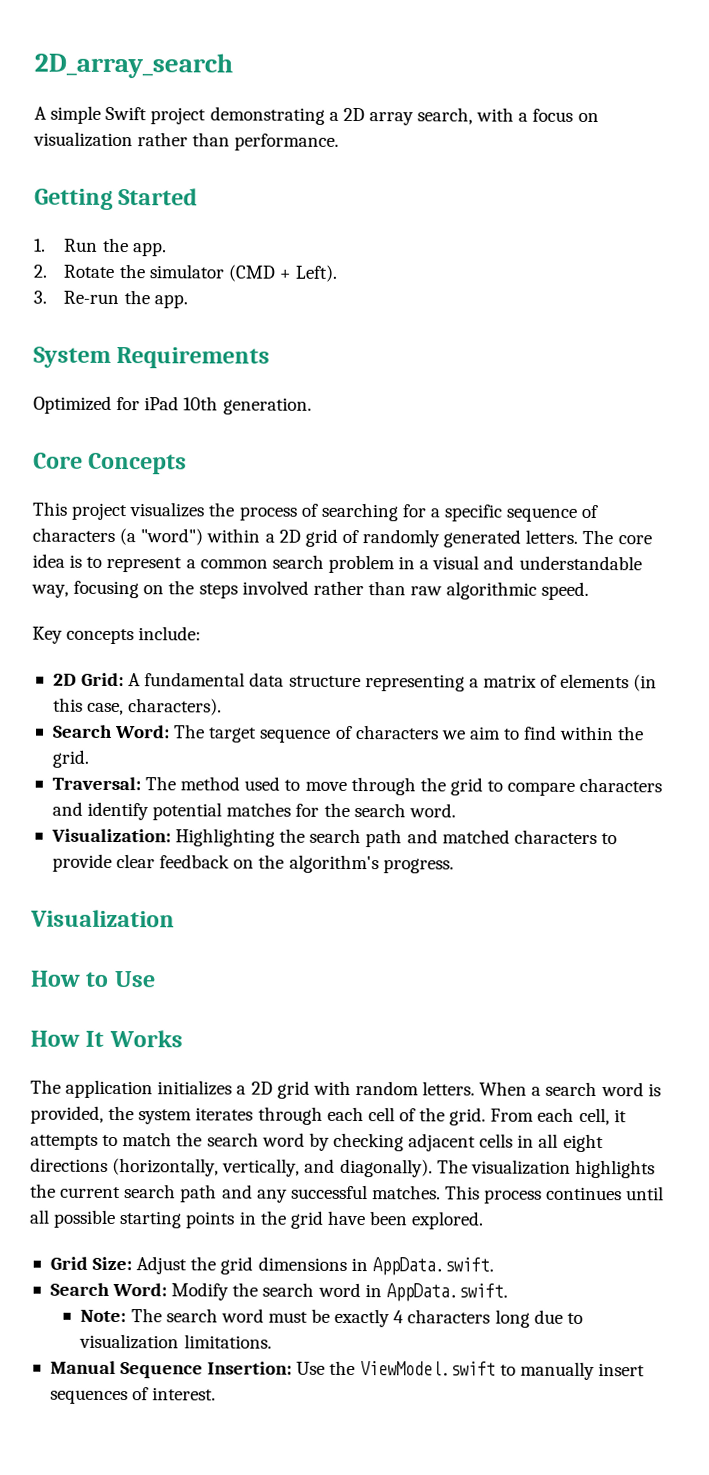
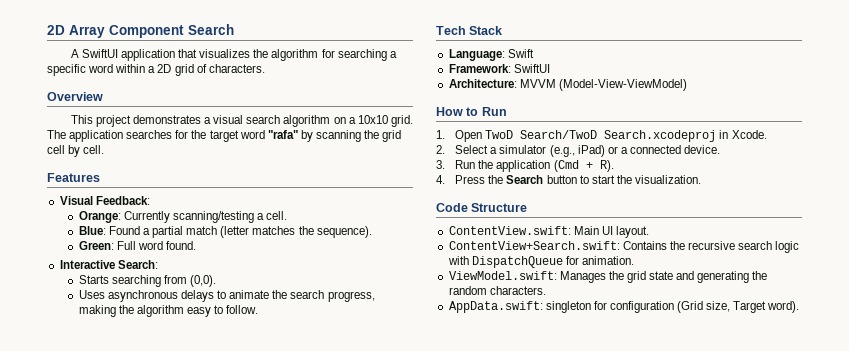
[34,52,233,79] [34,105,599,126] [33,131,340,151] [34,188,199,210] [34,237,167,257] [33,264,338,282] [33,290,188,309] [33,346,271,369] [33,395,312,415] [33,452,188,475] [32,501,599,522] [32,527,204,546] 2D_array_search // A simple Swift project demonstrating a 2D array search, with a focus on visualization rather than performance. // Getting Started // 1. Run the app. // 2. Rotate the simulator (CMD + Left). // 3. Re-run the app. // System Requirements // Optimized for iPad 10th generation. // Core Concepts // This project visualizes the process of searching for a specific sequence of characters (a "word") -> [47,24,234,38] [70,49,397,61] [47,64,114,76] 2D Array Component Search // A SwiftUI application that visualizes the algorithm for searching a specific word
[362,529,652,548] [32,553,642,574] [31,580,590,600] [32,626,202,645] [52,672,658,692] [52,697,223,716] [51,724,645,743] [51,749,89,768] [51,776,663,796] [51,801,456,821] [50,828,617,848] [51,853,454,874] [30,909,175,928] [30,970,156,988] [30,1029,183,1048] [30,1079,661,1099] [30,1105,627,1126] [30,1132,604,1153] [30,1157,655,1179] [30,1183,665,1204] [29,1209,485,1230] [49,1256,494,1276] [49,1282,508,1302] [80,1308,583,1328] [79,1333,272,1350] [49,1360,645,1381] [49,1387,217,1405] randomly generated letters. The core idea is to represent a common search problem in a visual and understandable way, focusing on the steps involved rather than raw algorithmic speed. // Key concepts include: // 2D Grid: A fundamental data structure representing a matrix of elements (in this case, characters). // Search Word: The target sequence of characters we aim to find within the grid. // Traversal: The method used to move through the grid to compare characters and identify potential matches for the search word. // Visualization: Highlighting the search path and matched characters to provide clear feedback on the algorithm's progress. // Visualization // How to Use // How It Works // The application initializes a 2D grid with random letters. When a search word is provided, the system iterates through each cell of the grid. From each cell, it attempts to match the search word by checking adjacent cells in all eight directions (horizontally, vertically, and diagonally). The visualization highlights the current search path and any successful matches. This process continues until all possible starting points in the grid have been explored. // Grid Size: Adjust the grid dimensions in AppData.swift. // Search Word: Modify the search word in AppData.swift. // Note: The search word must be exactly 4 characters long due to visualization limitations. // Manual Sequence Insertion: Use the ViewModel.swift to manually insert sequences of interest. -> [208,64,265,73] [47,92,103,101] [70,115,413,127] [47,130,402,142] [47,145,105,157] [47,173,100,182] [59,196,150,205] [78,211,288,223] [78,226,372,238] [78,241,197,250] [59,260,158,269] [78,275,217,287] [78,290,375,302] [78,305,259,317] [436,26,503,35] [448,49,534,61] [448,64,550,73] [448,79,687,91] [436,107,507,116] [436,130,767,142] [436,145,721,157] [436,160,614,172] [436,175,701,184] [436,203,528,212] [448,226,649,238] [448,241,800,253] [447,256,634,268] [448,271,768,283] [448,286,546,295] [448,301,800,313] characters. // Overview // This project demonstrates a visual search algorithm on a 10x10 grid. The application searches for the target word "rafa" by scanning the grid cell by cell. // Features // Visual Feedback: // Orange: Currently scanning/testing a cell. // Blue: Found a partial match (letter matches the sequence). // Green: Full word found. // Interactive Search: // Starts searching from (0,0). // Uses asynchronous delays to animate the search progress, making the algorithm easy to follow. // Tech Stack // Language: Swift // Framework: SwiftUI // Architecture: MVVM (Model-View-ViewModel) // How to Run // 1. Open TwoD Search/TwoD Search.xcodeproj in Xcode. // 2. Select a simulator (e.g., iPad) or a connected device. // 3. Run the application (Cmd + R). // 4. Press the Search button to start the visualization. // Code Structure // ContentView.swift: Main UI layout. // ContentView+Search.swift: Contains the recursive search logic with DispatchQueue for animation. // ViewModel.swift: Manages the grid state and generating the random characters. // AppData.swift: singleton for configuration (Grid size, Target word).

